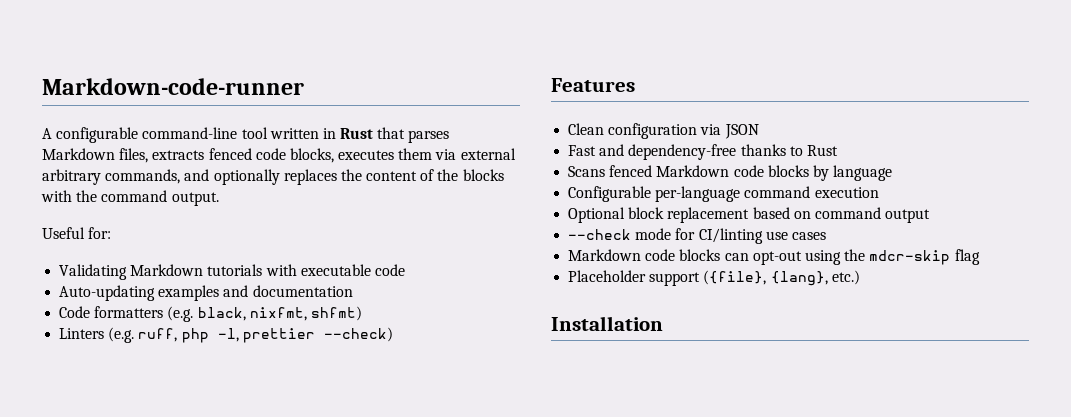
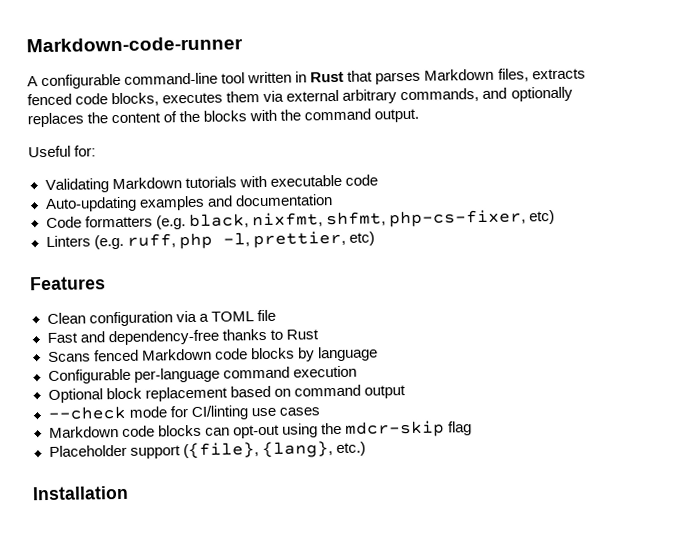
[310,306,362,321] shfmt) -> [325,209,555,228] shfmt, php-cs-fixer, etc)
[242,327,393,343] prettier --check) -> [252,230,375,249] prettier, etc)
[724,124,759,139] JSON -> [198,309,276,322] a TOML file

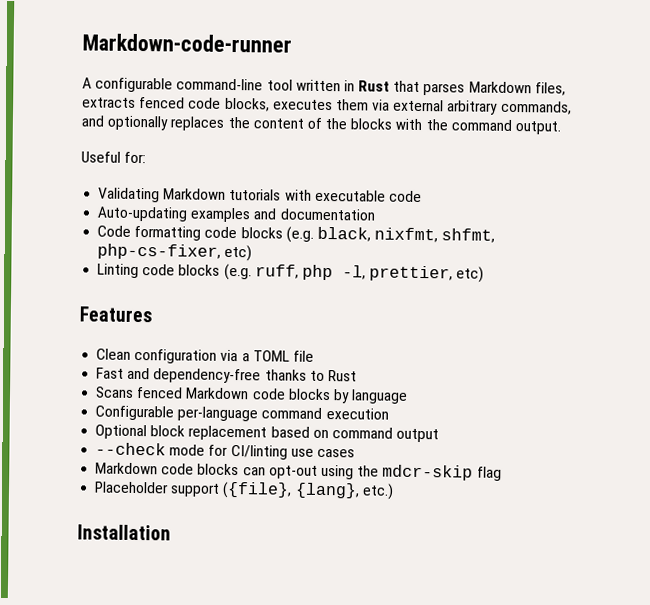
[84,215,153,228] formatters -> [134,225,283,241] formatting code blocks
[45,235,91,248] Linters -> [97,263,221,279] Linting code blocks

